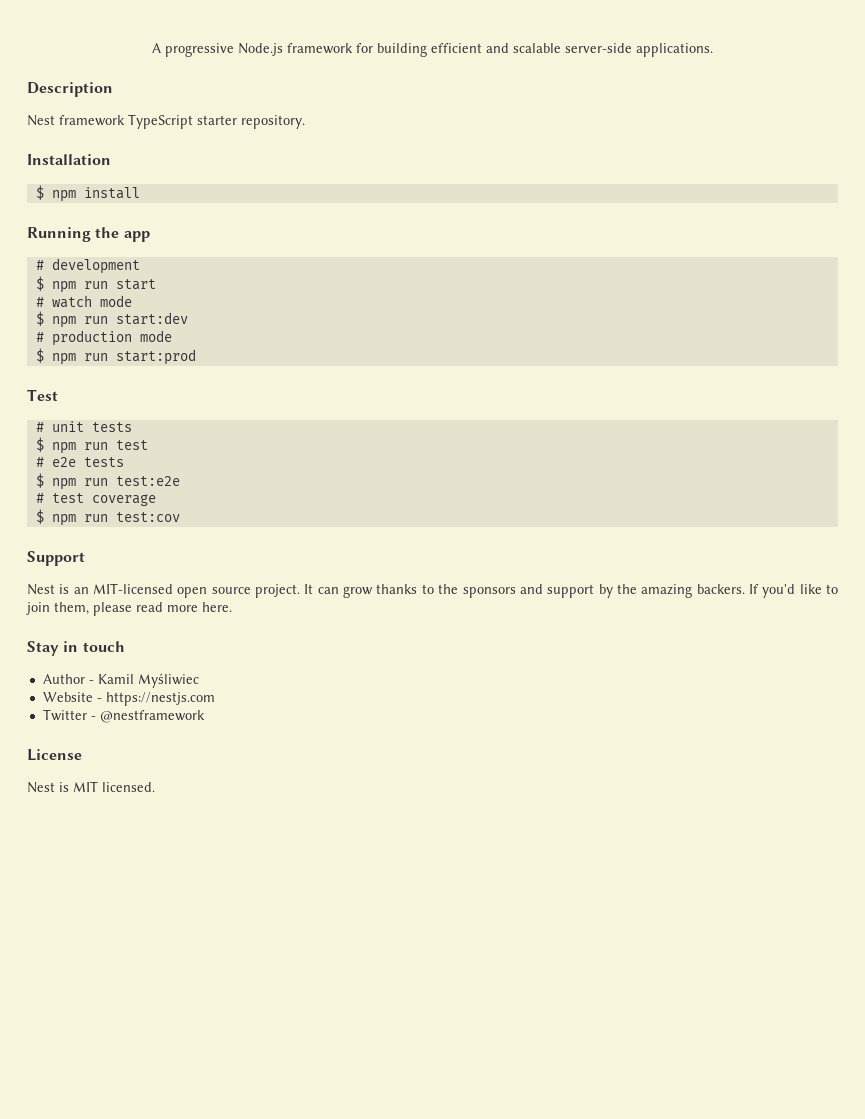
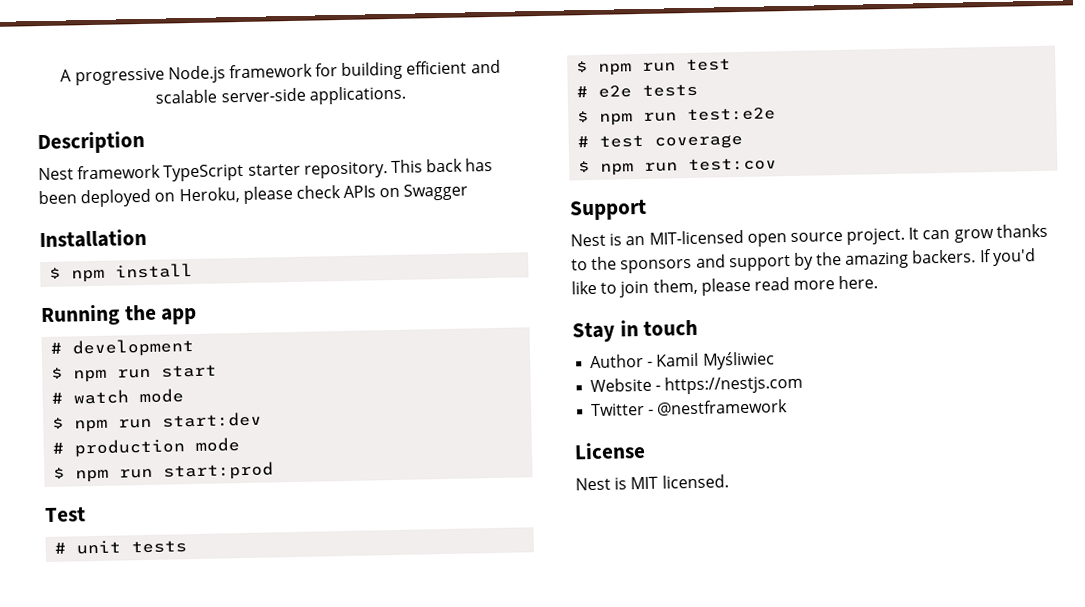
(305, 122) none -> [390,157,494,174] [38,183,469,208] This back has been deployed on Heroku, please check APIs on Swagger

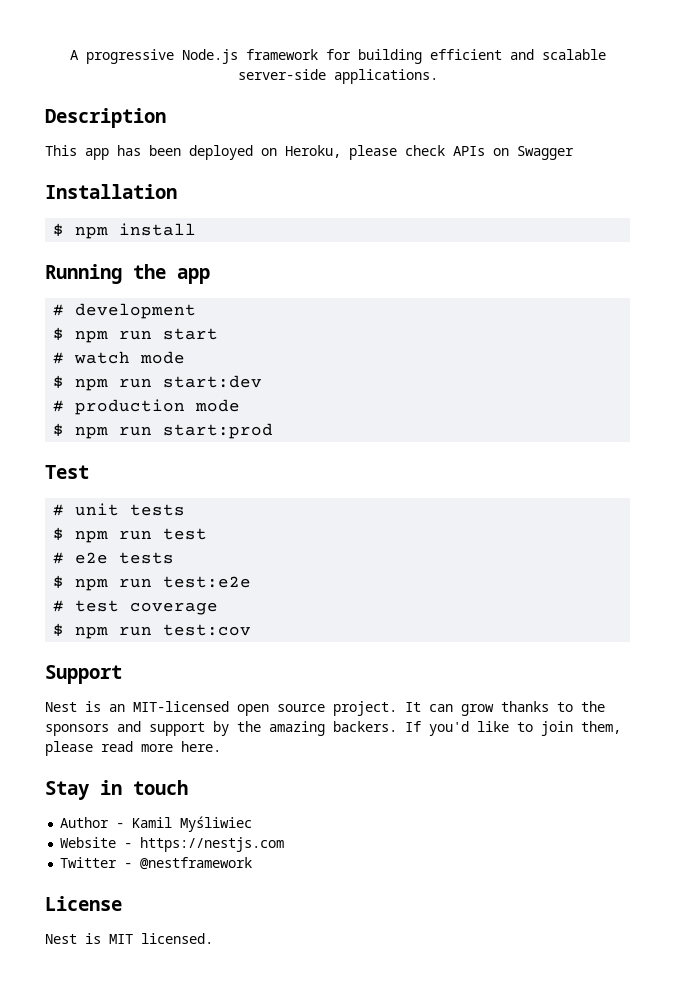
[38,158,464,182] Nest framework TypeScript starter repository. This back -> [45,145,109,160] This app

